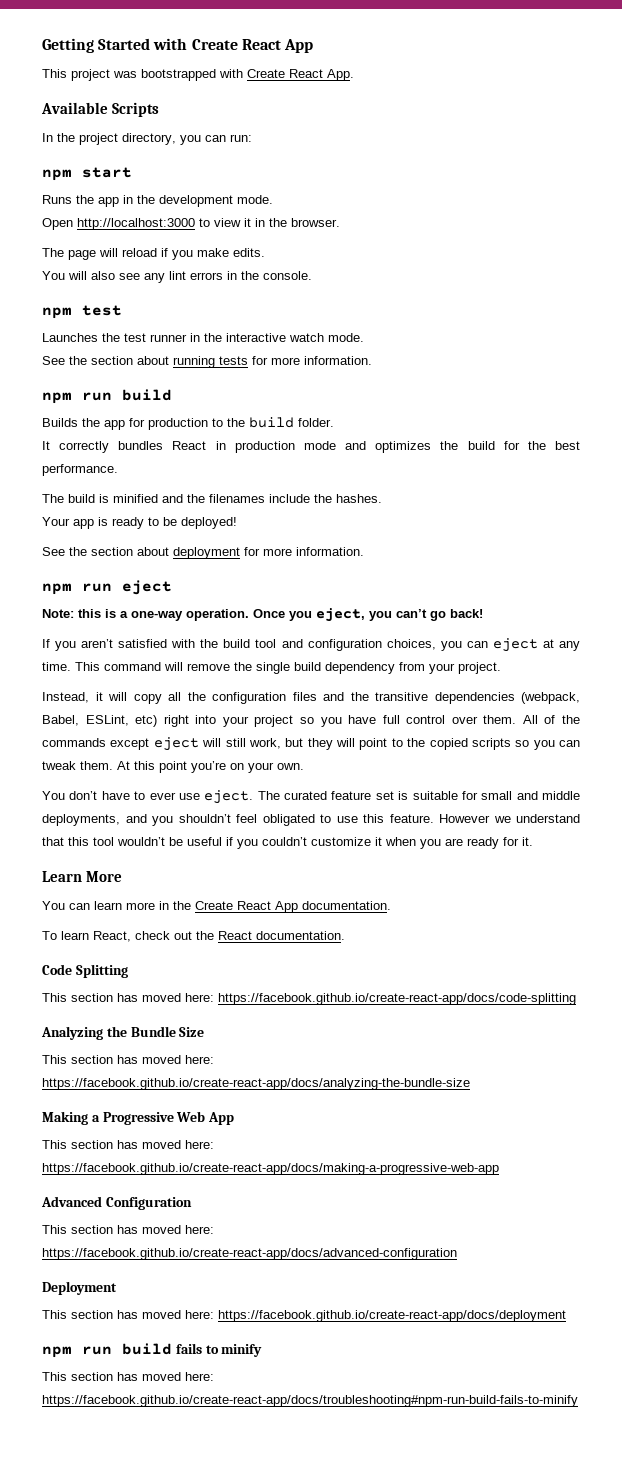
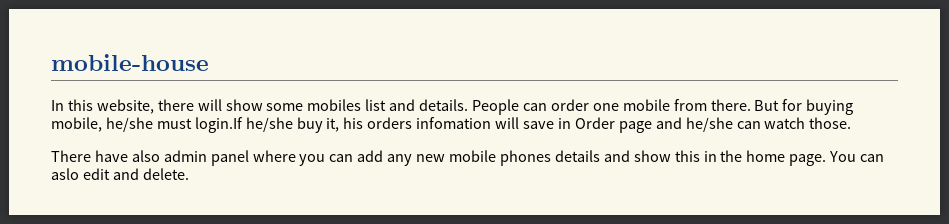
[42,38,313,53] [42,69,354,81] [41,102,159,117] [42,133,252,145] [42,167,132,181] [42,195,273,207] [42,218,340,230] [42,248,265,260] [42,271,312,283] [42,305,122,319] [42,333,364,342] [42,356,372,368] [42,389,172,404] [42,417,334,430] [42,441,580,453] [42,464,118,476] [42,494,382,503] [42,517,237,529] [42,547,364,559] [42,580,172,595] [42,608,483,622] [42,638,580,652] [42,662,501,674] [42,692,580,704] [42,715,580,727] [42,737,580,751] [42,761,304,773] [42,790,580,804] [42,814,580,826] [42,837,533,849] [42,871,122,882] [42,901,391,913] [42,931,345,942] [42,964,128,978] [42,993,576,1005] [41,1026,205,1040] [42,1055,214,1064] [42,1078,470,1090] [42,1111,235,1125] [42,1140,214,1149] [42,1163,499,1175] [41,1196,192,1210] [42,1225,214,1234] [42,1248,457,1260] [42,1281,117,1295] [42,1310,566,1322] [42,1343,263,1358] [42,1372,214,1381] [42,1395,578,1407] Getting Started with Create React App // This project was bootstrapped with Create React App. // Available Scripts // In the project directory, you can run: // npm start // Runs the app in the development mode. // Open http://localhost:3000 to view it in the browser. // The page will reload if you make edits. // You will also see any lint errors in the console. // npm test // Launches the test runner in the interactive watch mode. // See the section about running tests for more information. // npm run build // Builds the app for production to the build folder. // It correctly bundles React in production mode and optimizes the build for the best performance. // The build is minified and the filenames include the hashes. // Your app is ready to be deployed! // See the section about deployment for more information. // npm run eject // Note: this is a one-way operation. Once you eject, you can’t go back! // If you aren’t satisfied with the build tool and configuration choices, you can eject at any time. This command will remove the single build dependency from your project. // Instead, it will copy all the configuration files and the transitive dependencies (webpack, Babel, ESLint, etc) right into your project so you have full control over them. All of the commands except eject will still work, but they will point to the copied scripts so you can tweak them. At this point you’re on your own. // You don’t have to ever use eject. The curated feature set is suitable for small and middle deployments, and you shouldn’t feel obligated to use this feature. However we understand that this tool wouldn’t be useful if you couldn’t customize it when you are ready for it. // Learn More // You can learn more in the Create React App documentation. // To learn React, check out the React documentation. // Code Splitting // This section has moved here: https://facebook.github.io/create-react-app/docs/code-splitting // Analyzing the Bundle Size // This section has moved here: https://facebook.github.io/create-react-app/docs/analyzing-the-bundle-size // Making a Progressive Web App // This section has moved here: https://facebook.github.io/create-react-app/docs/making-a-progressive-web-app // Advanced Configuration // This section has moved here: https://facebook.github.io/create-react-app/docs/advanced-configuration // Deployment // This section has moved here: https://facebook.github.io/create-react-app/docs/deployment // npm run build fails to minify // This section has moved here: https://facebook.github.io/create-react-app/docs/troubleshooting#npm-run-build-fails-to-minify -> [51,54,209,71] [51,99,854,115] [51,117,852,133] [51,150,885,166] [51,168,189,180] mobile-house // In this website, there will show some mobiles list and details. People can order one mobile from there. But for buying mobile, he/she must login.If he/she buy it, his orders infomation will save in Order page and he/she can watch those. // There have also admin panel where you can add any new mobile phones details and show this in the home page. You can aslo edit and delete.

